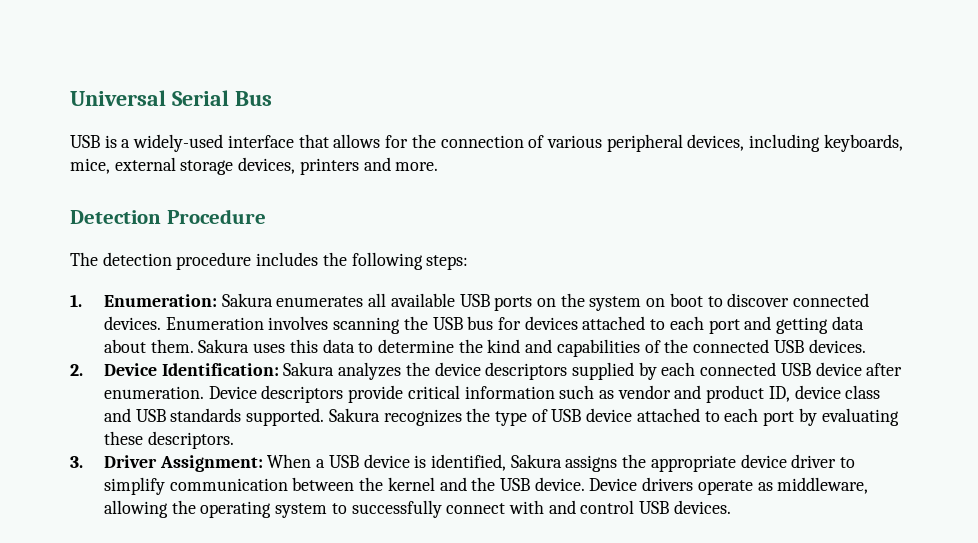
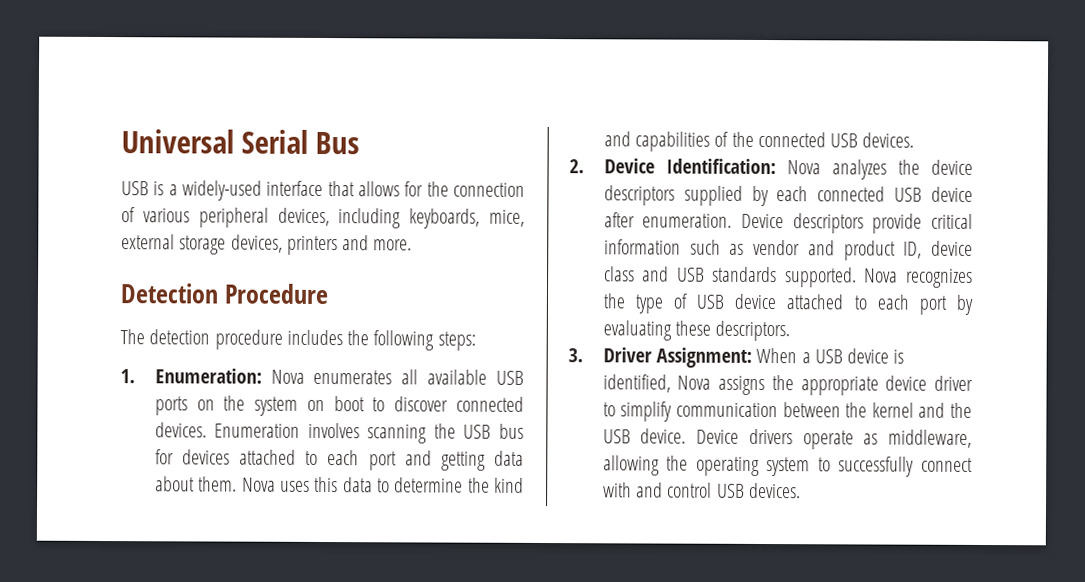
[221,293,273,307] Sakura -> [270,369,305,384] Nova
[198,339,250,353] Sakura -> [241,477,276,492] Nova
[283,362,335,376] Sakura -> [786,160,821,175] Nova
[328,408,380,422] Sakura -> [864,268,899,283] Nova
[510,454,562,468] Sakura -> [677,375,712,390] Nova

